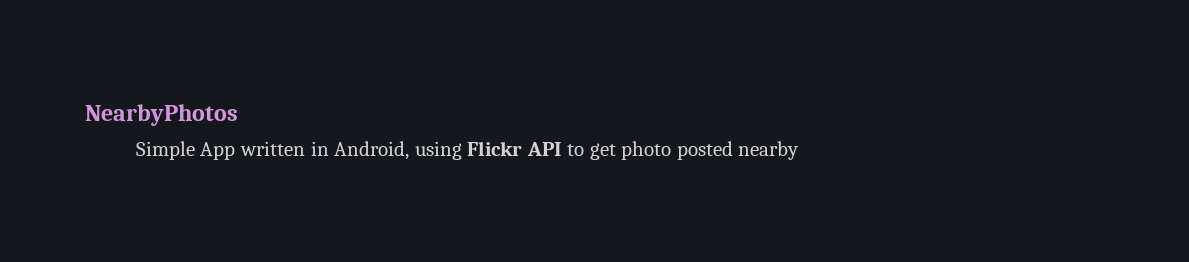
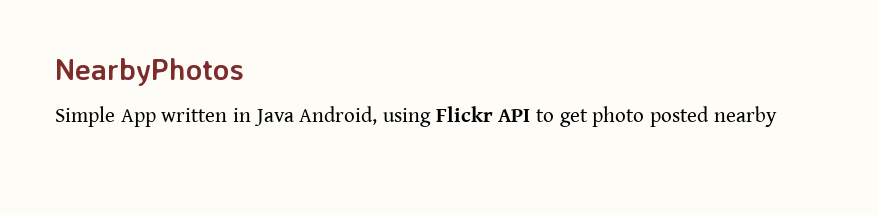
(329, 148) none -> [253,109,294,126] Java

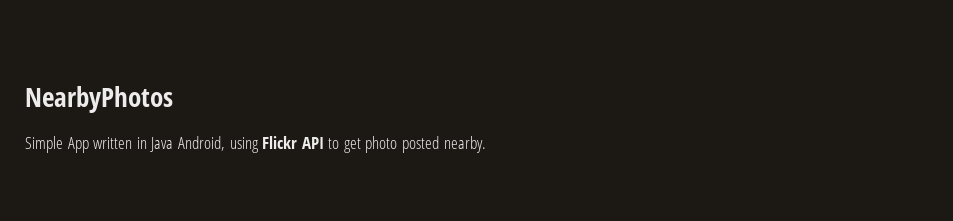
[713,106,777,127] nearby -> [443,136,486,153] nearby.

